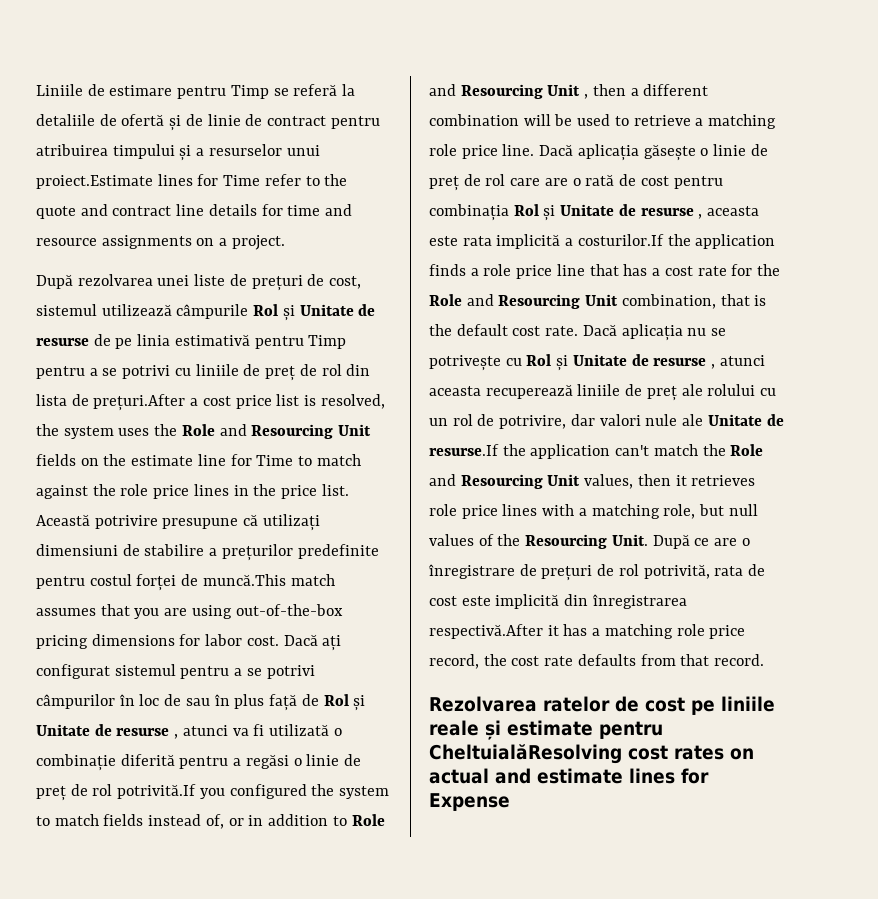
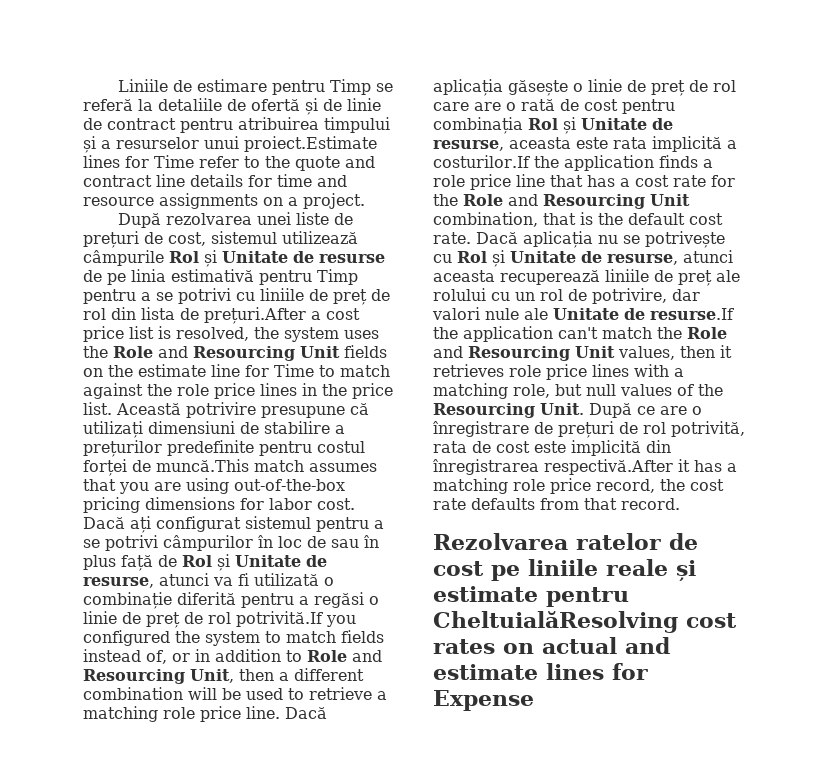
[116,728,179,739] resurse , -> [83,577,154,588] resurse,
[547,84,589,99] Unit , -> [190,669,234,683] Unit,
[640,208,703,219] resurse , -> [433,140,504,151] resurse,
[653,358,716,369] resurse , -> [607,254,678,265] resurse,

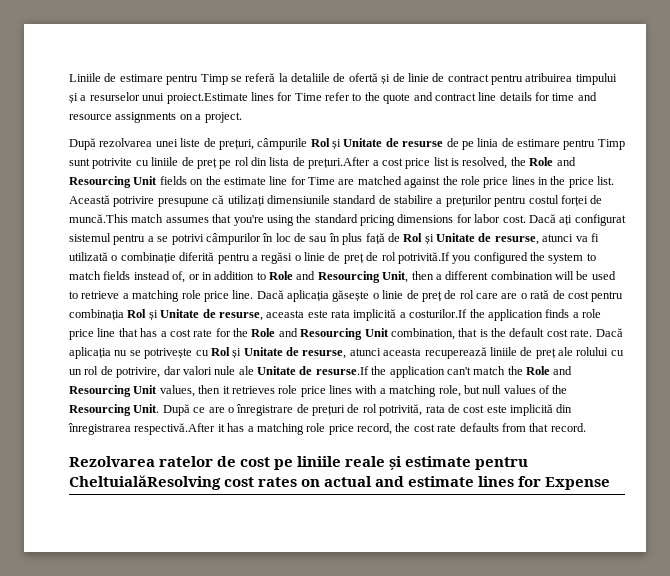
[83,231,358,248] prețuri de cost, sistemul utilizează -> [218,139,254,150] prețuri,
[171,269,358,285] [83,288,231,304] estimativă pentru Timp pentru a se potrivi -> [501,138,625,150] [69,158,133,169] de estimare pentru Timp sunt potrivite
[371,289,390,301] de -> [219,160,232,169] pe
[284,327,379,342] [83,346,108,358] system uses the -> (526, 161) none
[319,365,390,377] to match -> [338,176,402,185] are matched
[148,421,235,434] dimensiuni -> [266,195,377,204] dimensiunile standard
[167,440,254,456] predefinite -> (492, 201) none
[119,478,345,494] you are using out-of-the-box -> [233,214,358,226] you're using the standard

